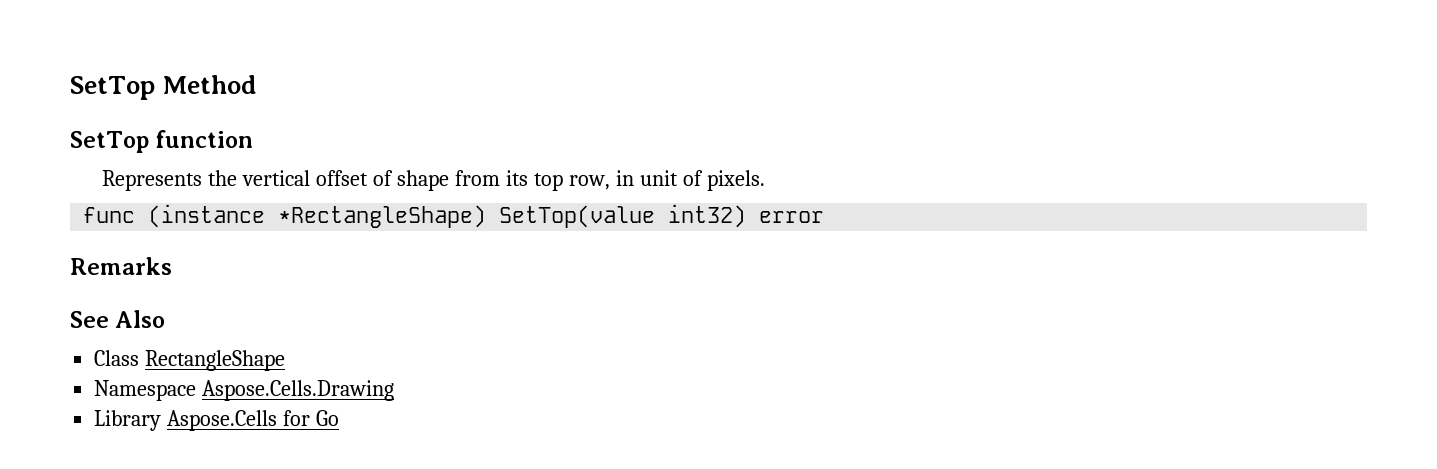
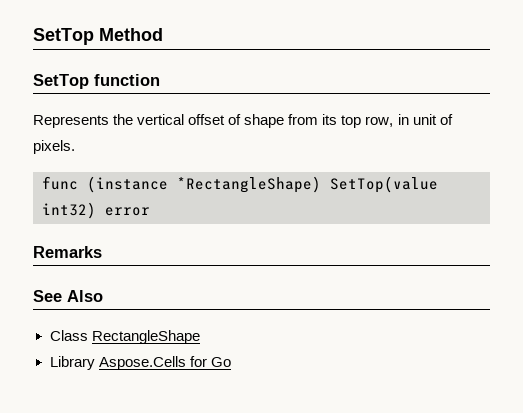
[94,380,395,401] // Namespace Aspose.Cells.Drawing -> (200, 337) none

